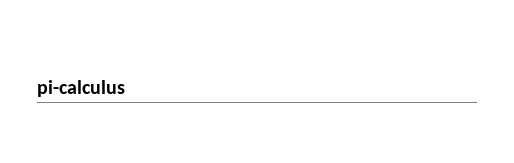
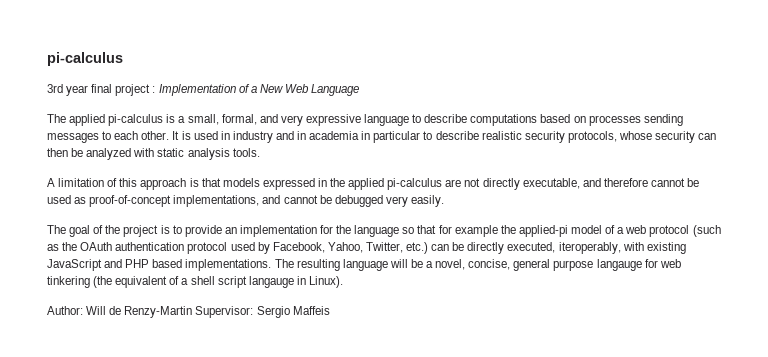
[37,80,125,97] pi-calculus -> [47,52,123,66] [47,84,360,96] [47,114,683,126] [47,131,717,143] [47,148,260,160] [47,178,700,190] [47,195,444,207] [47,225,721,237] [47,242,686,254] [47,259,681,271] [47,276,343,288] [47,306,330,318] pi-calculus // 3rd year final project : Implementation of a New Web Language // The applied pi-calculus is a small, formal, and very expressive language to describe computations based on processes sending messages to each other. It is used in industry and in academia in particular to describe realistic security protocols, whose security can then be analyzed with static analysis tools. // A limitation of this approach is that models expressed in the applied pi-calculus are not directly executable, and therefore cannot be used as proof-of-concept implementations, and cannot be debugged very easily. // The goal of the project is to provide an implementation for the language so that for example the applied-pi model of a web protocol (such as the OAuth authentication protocol used by Facebook, Yahoo, Twitter, etc.) can be directly executed, iteroperably, with existing JavaScript and PHP based implementations. The resulting language will be a novel, concise, general purpose langauge for web tinkering (the equivalent of a shell script langauge in Linux). // Author: Will de Renzy-Martin Supervisor: Sergio Maffeis

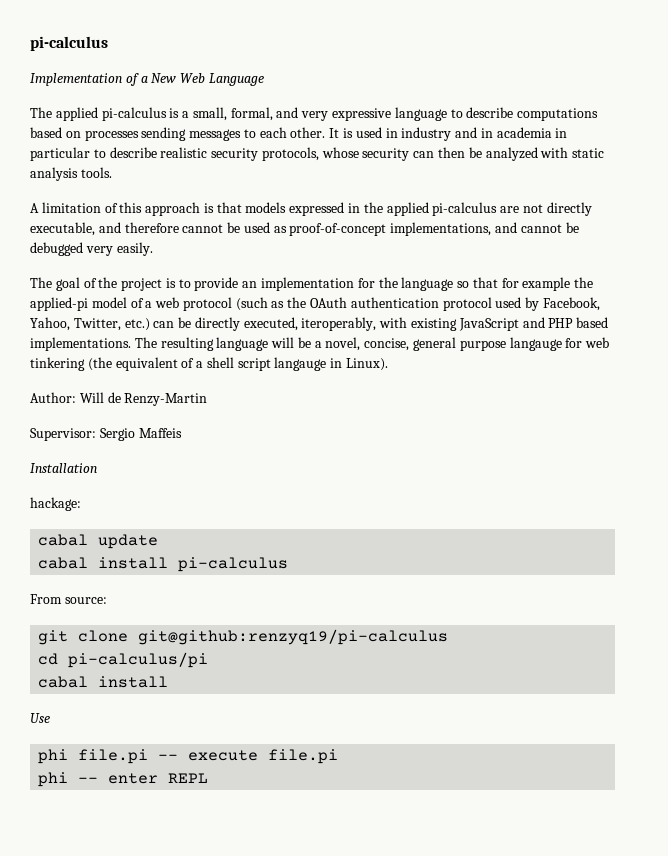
[47,52,123,66] [47,84,156,96] pi-calculus // 3rd year final project : -> [30,36,108,51] pi-calculus //
(193, 312) none -> (208, 399) //
(330, 310) none -> [30,463,97,473] [30,497,81,511] [38,534,159,549] [38,557,289,572] [30,594,107,604] [38,629,449,645] [38,652,209,668] [38,676,169,688] [30,713,50,723] [38,749,339,764] [38,772,209,787] // Installation // hackage: // cabal update // cabal install pi-calculus // From source: // git clone git@github:renzyq19/pi-calculus // cd pi-calculus/pi // cabal install // Use // phi file.pi -- execute file.pi // phi -- enter REPL

